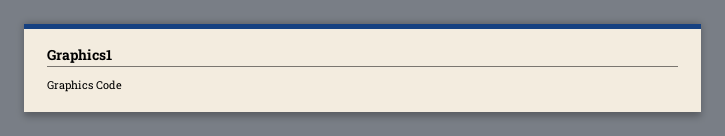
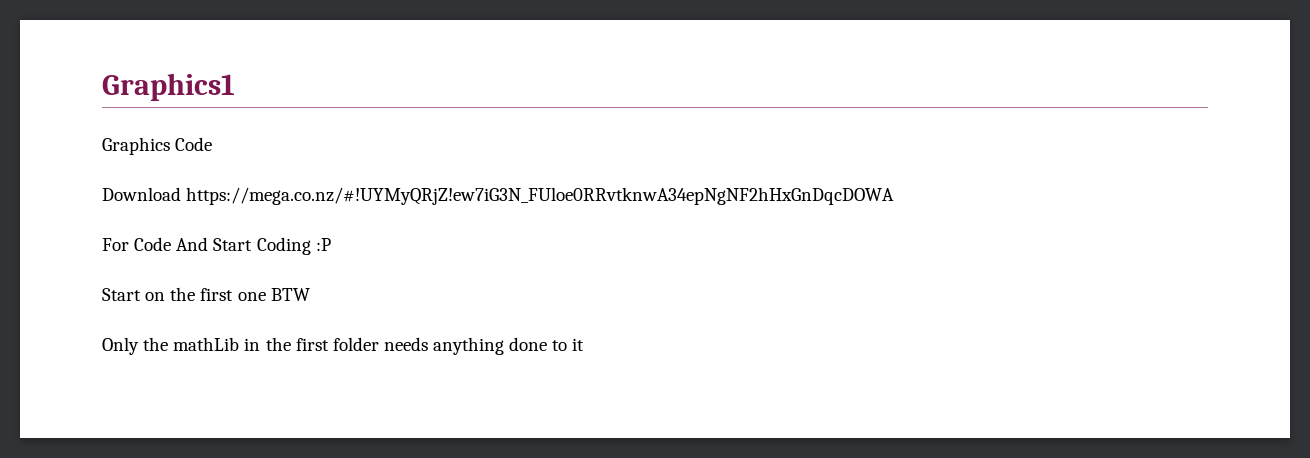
(122, 85) none -> [102,187,895,205] [102,237,331,255] [102,287,310,301] [102,337,585,355] // Download https://mega.co.nz/#!UYMyQRjZ!ew7iG3N_FUloe0RRvtknwA34epNgNF2hHxGnDqcDOWA // For Code And Start Coding :P // Start on the first one BTW // Only the mathLib in the first folder needs anything done to it

